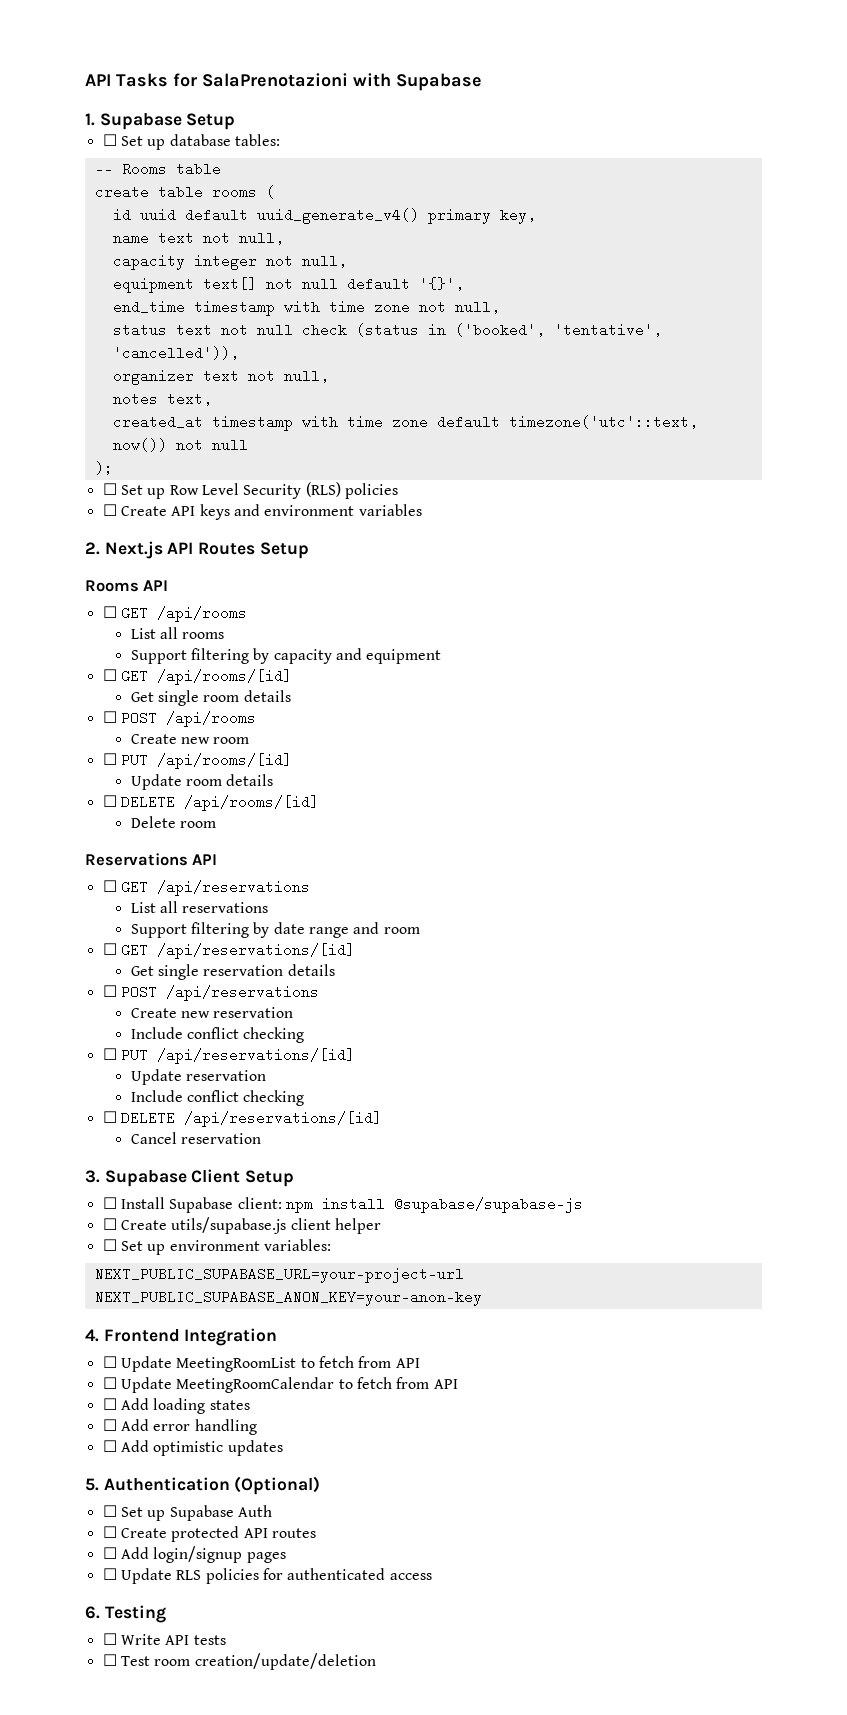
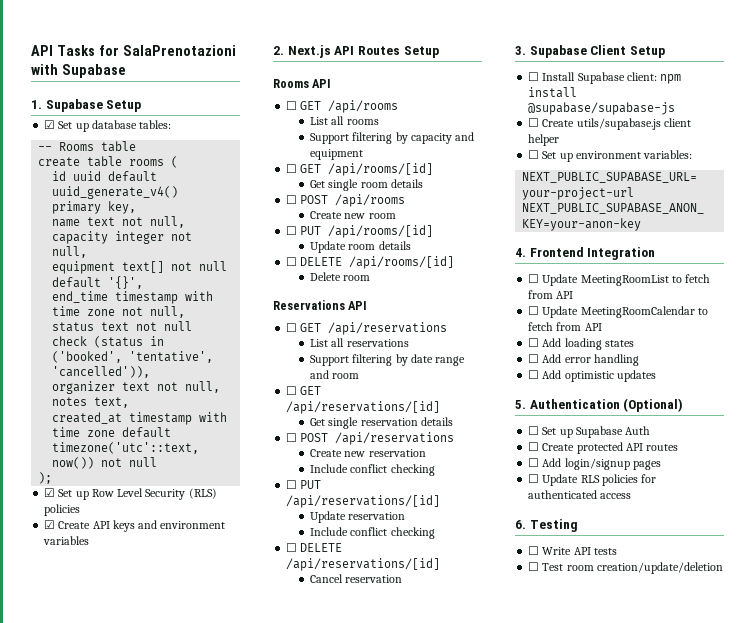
[102,134,117,146] ☐ -> [44,120,56,129] ☑
[102,483,117,495] ☐ -> [44,488,56,497] ☑
[102,504,117,516] ☐ -> [44,520,56,529] ☑

